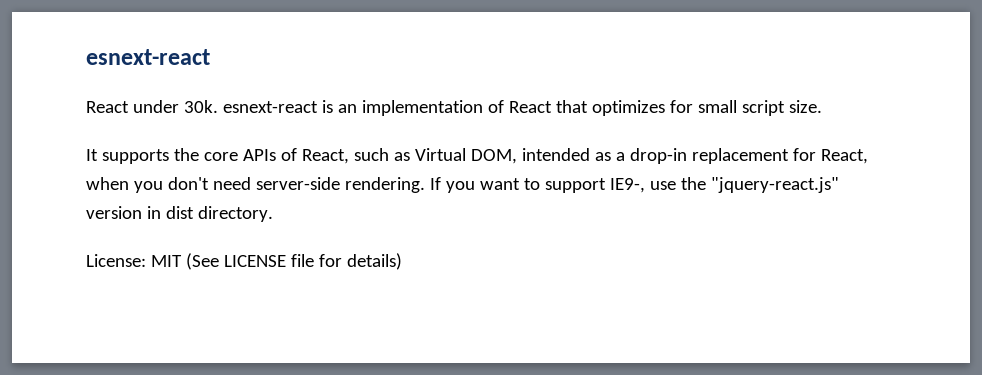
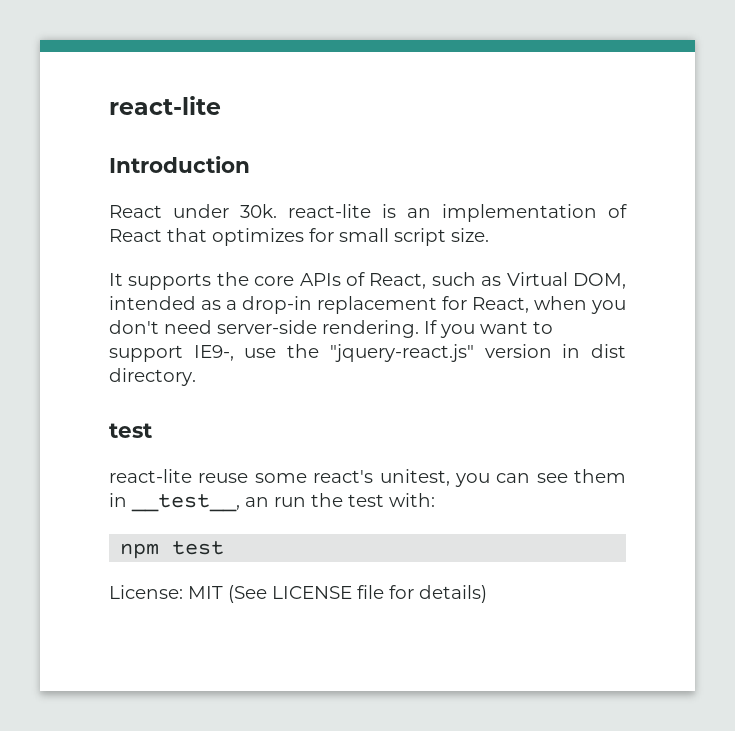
[86,49,210,65] esnext-react -> [109,96,221,115] [109,156,250,173] react-lite // Introduction
[222,101,318,113] esnext-react -> [288,204,371,218] react-lite
(273, 214) none -> [109,423,152,438] [109,469,626,487] [109,493,435,512] [120,541,225,559] // test // react-lite reuse some react's unitest, you can see them in __test__, an run the test with: // npm test

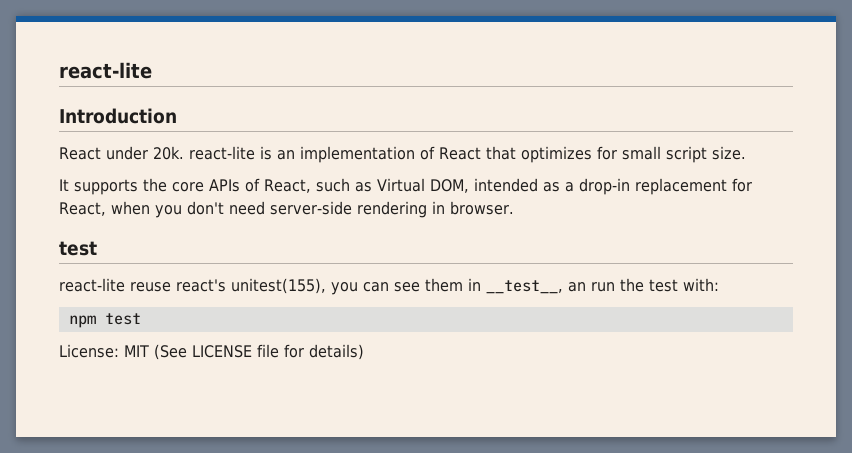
[240,204,277,218] 30k. -> [153,146,184,160] 20k.
[322,320,553,338] [109,344,626,362] [109,368,196,386] rendering. If you want to support IE9-, use the "jquery-react.js" version in dist directory. -> [356,201,514,218] rendering in browser.
[254,469,450,486] some react's unitest, -> [176,278,326,294] react's unitest(155),

